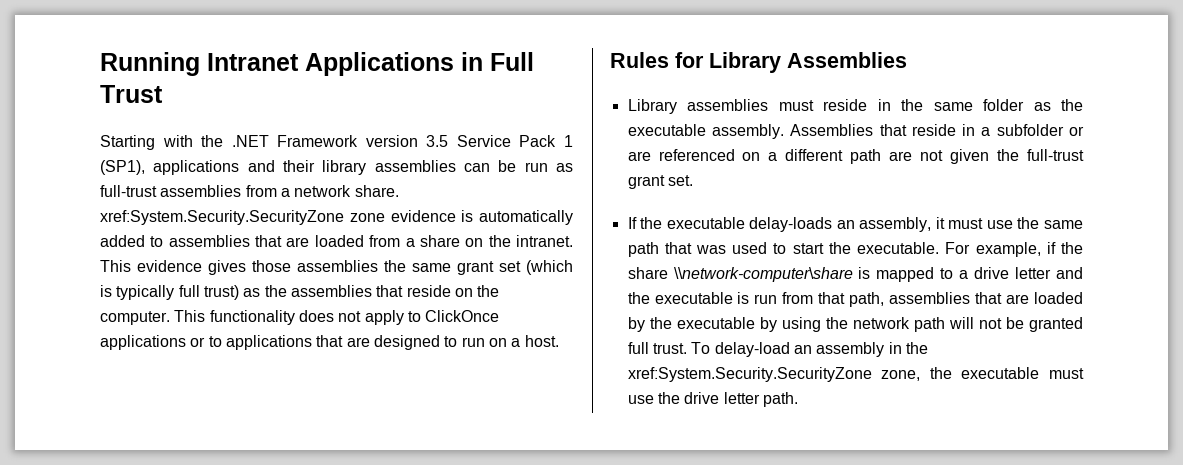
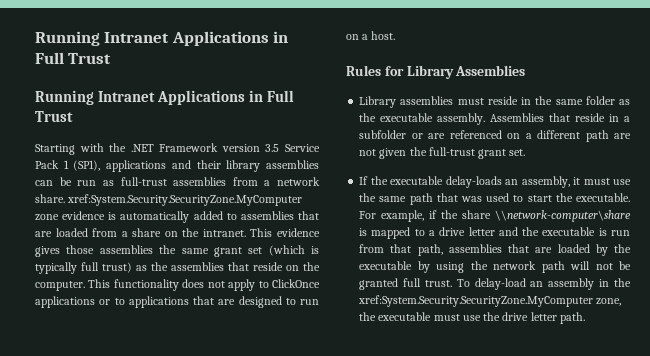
[100,52,534,76] [100,85,163,103] Running Intranet Applications in Full Trust -> [35,31,289,46] [35,52,112,64] [35,90,295,105] [35,111,73,122] Running Intranet Applications in Full Trust // Running Intranet Applications in Full Trust
[100,210,344,225] xref:System.Security.SecurityZone -> [67,194,303,206] xref:System.Security.SecurityZone.MyComputer
[627,367,872,382] xref:System.Security.SecurityZone -> [358,295,594,307] xref:System.Security.SecurityZone.MyComputer

